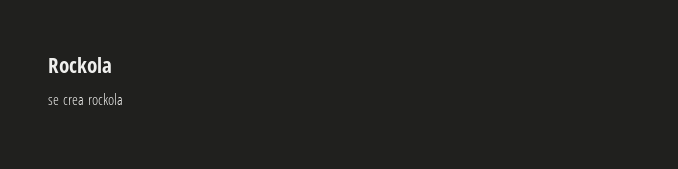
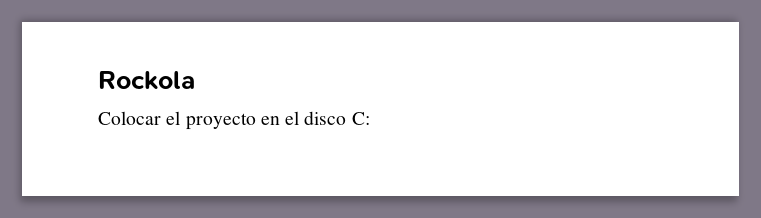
[48,93,124,105] se crea rockola -> [98,111,370,130] Colocar el proyecto en el disco C:

